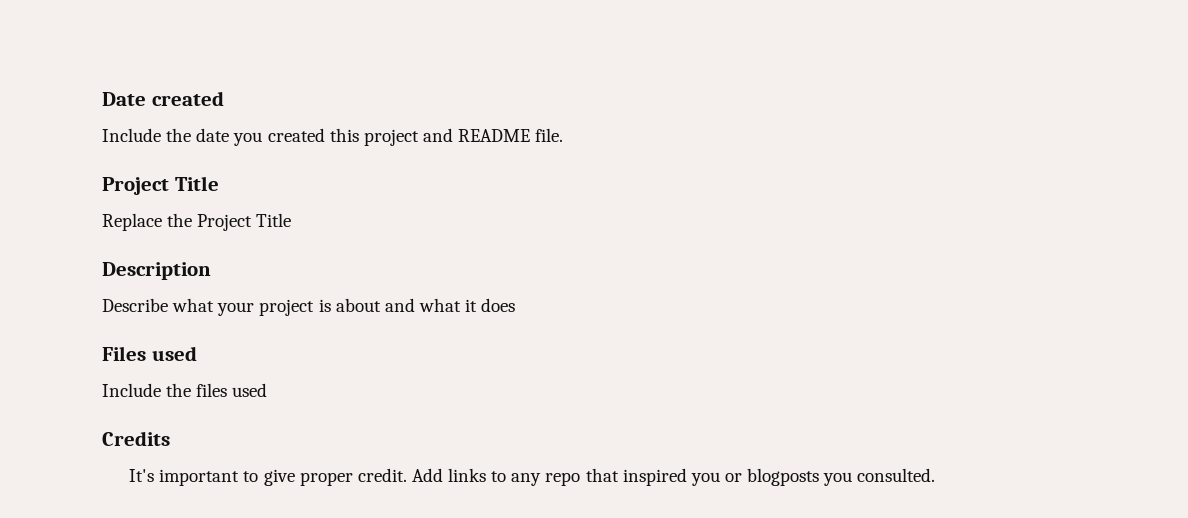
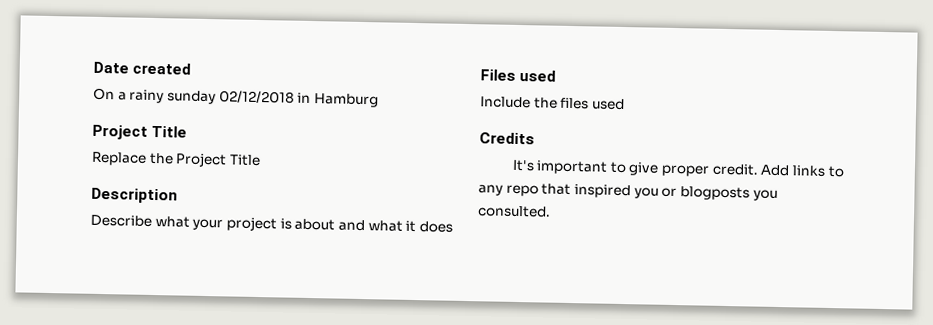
[102,128,564,146] Include the date you created this project and README file. -> [93,87,379,108] On a rainy sunday 02/12/2018 in Hamburg

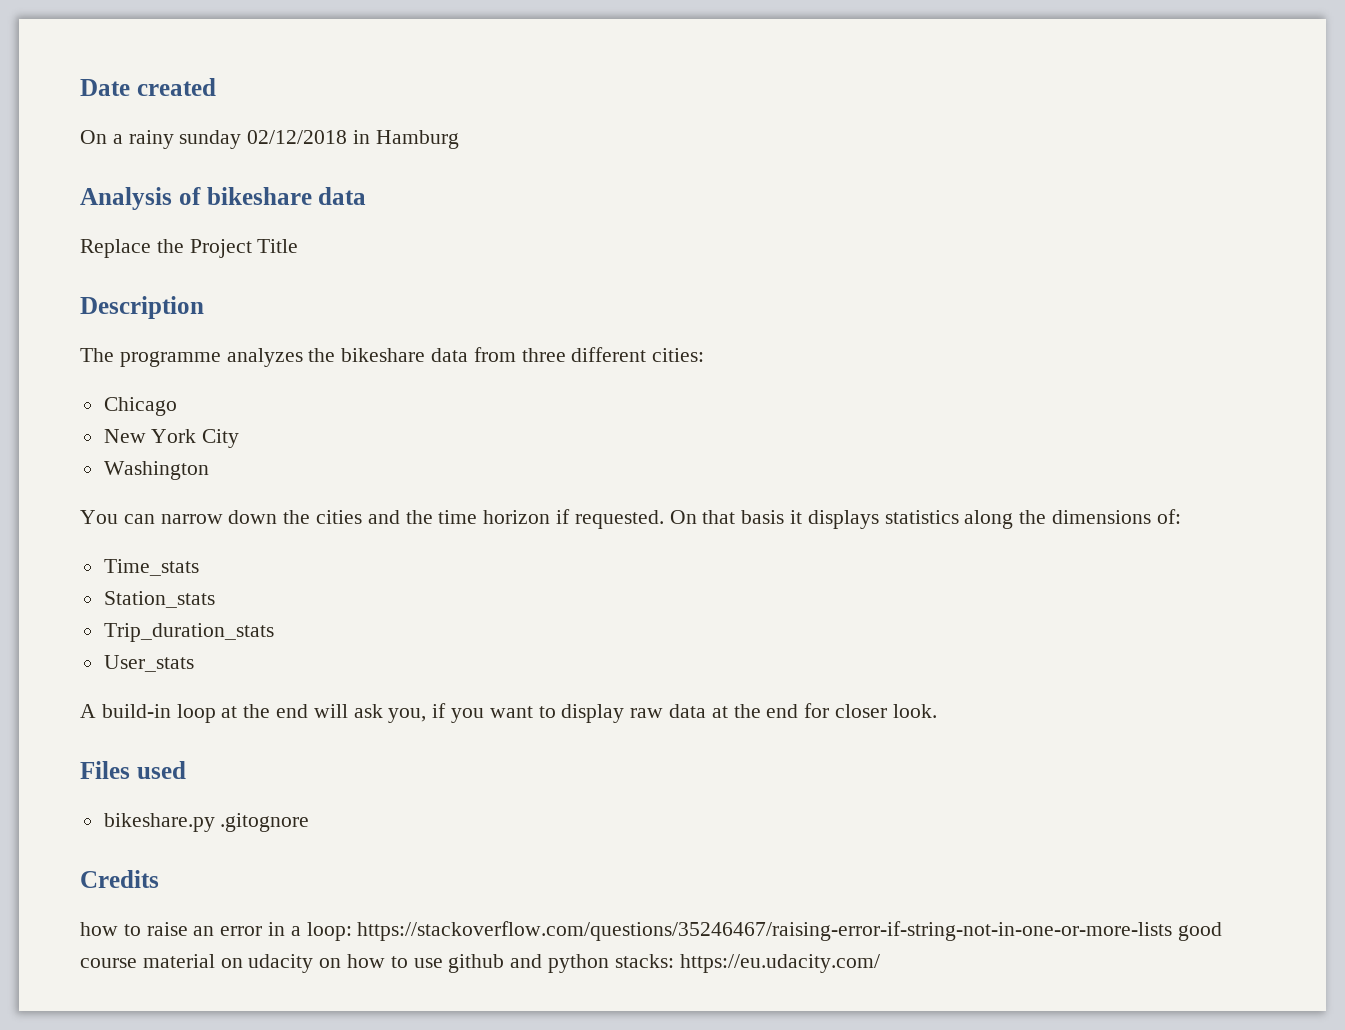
[92,124,188,140] Project Title -> [80,187,367,210] Analysis of bikeshare data
[90,214,453,233] [480,69,557,82] [480,96,625,111] [479,132,535,145] [511,159,844,178] [478,183,778,201] [477,205,551,218] Describe what your project is about and what it does // Files used // Include the files used // Credits // It's important to give proper credit. Add links to any repo that inspired you or blogposts you consulted. -> [80,347,705,367] [103,397,177,416] [103,429,240,448] [103,461,209,480] [80,509,1181,529] [103,559,199,576] [103,591,215,608] [103,623,274,642] [103,655,194,672] [80,703,937,723] [80,761,186,779] [103,813,310,832] [80,870,159,888] [80,921,1223,941] [80,954,880,973] The programme analyzes the bikeshare data from three different cities: // Chicago // New York City // Washington // You can narrow down the cities and the time horizon if requested. On that basis it displays statistics along the dimensions of: // Time_stats // Station_stats // Trip_duration_stats // User_stats // A build-in loop at the end will ask you, if you want to display raw data at the end for closer look. // Files used // bikeshare.py .gitognore // Credits // how to raise an error in a loop: https://stackoverflow.com/questions/35246467/raising-error-if-string-not-in-one-or-more-lists good course material on udacity on how to use github and python stacks: https://eu.udacity.com/

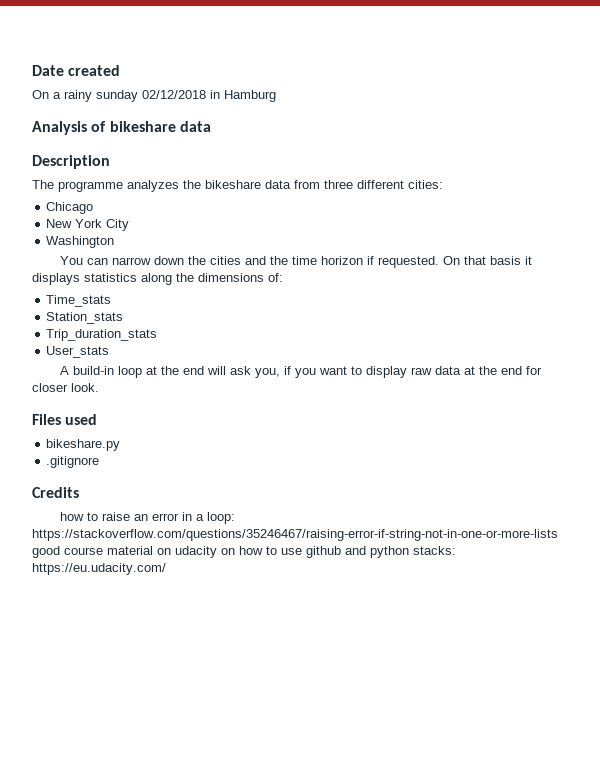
[80,239,299,258] // Replace the Project Title -> (211, 126) none
[220,813,310,832] .gitognore -> [46,456,100,468] // .gitignore

